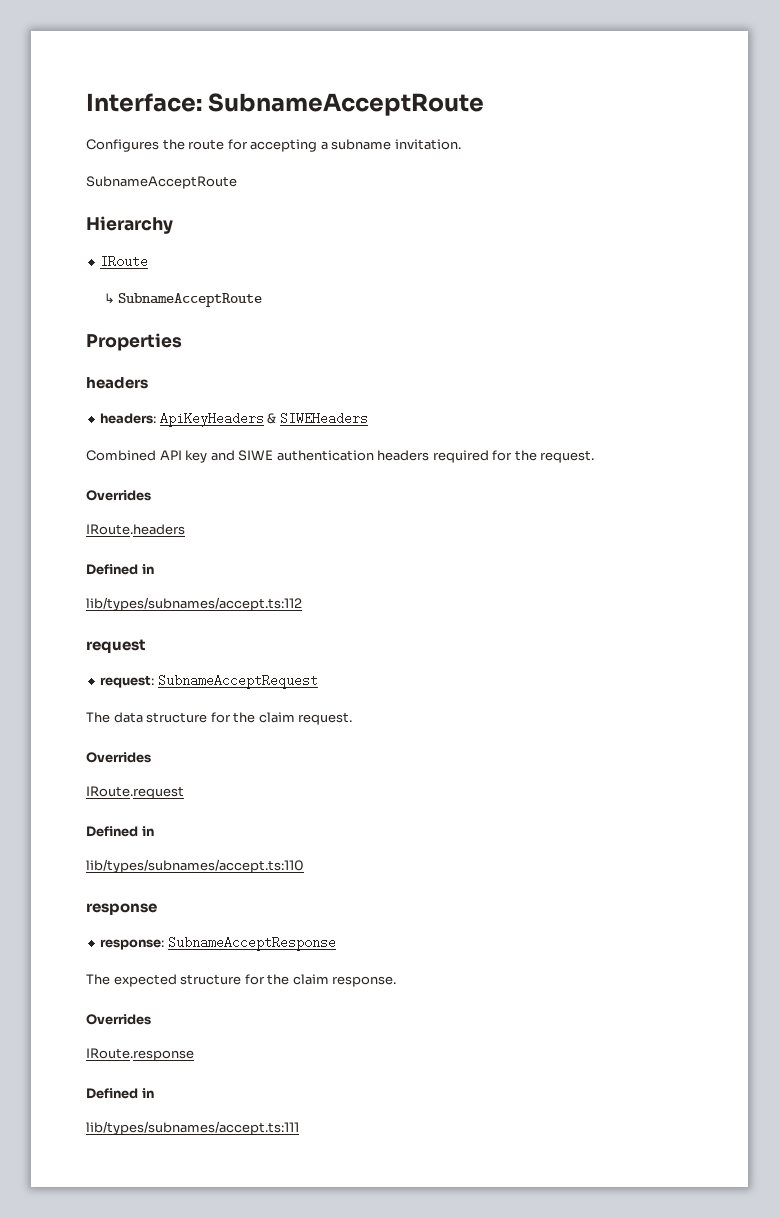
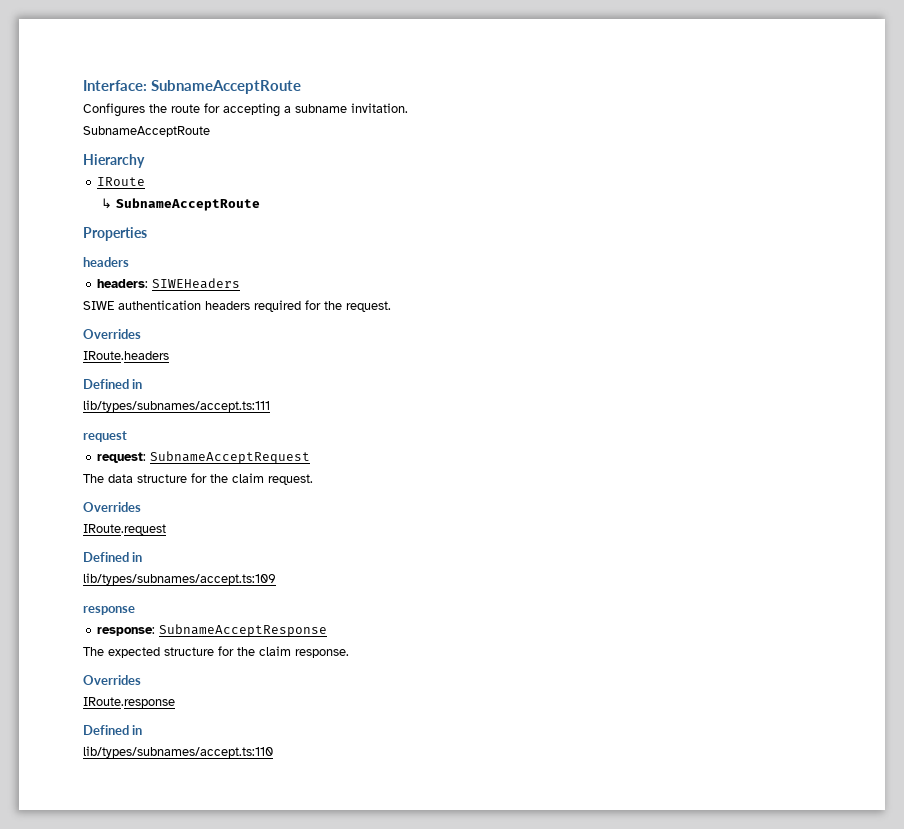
[159,412,277,427] ApiKeyHeaders & -> (149, 283) none
[86,450,235,463] Combined API key and -> (241, 283) none
[86,597,302,611] lib/types/subnames/accept.ts:112 -> [83,400,270,412] lib/types/subnames/accept.ts:111
[86,859,304,873] lib/types/subnames/accept.ts:110 -> [83,573,276,585] lib/types/subnames/accept.ts:109
[86,1121,299,1135] lib/types/subnames/accept.ts:111 -> [83,746,273,758] lib/types/subnames/accept.ts:110

